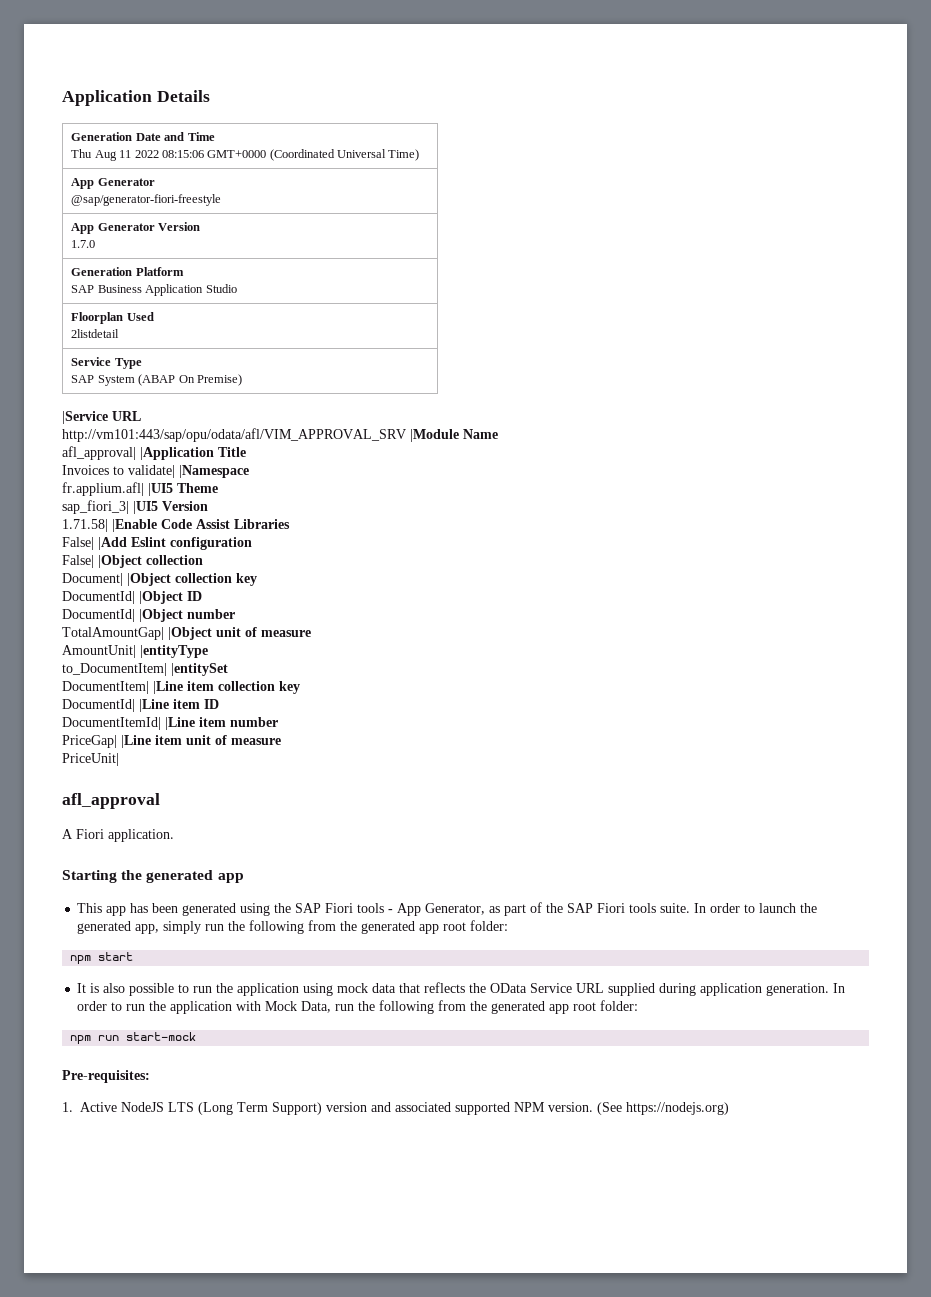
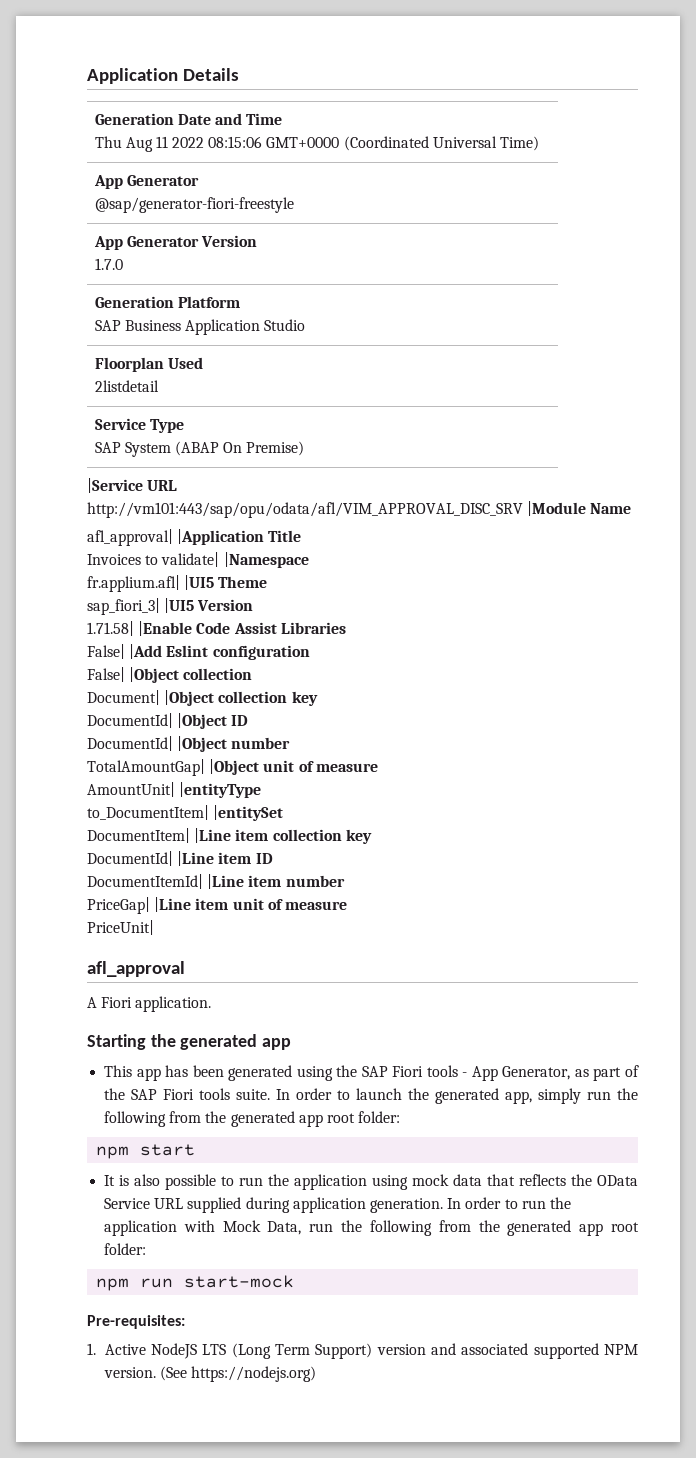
[62,428,406,442] http://vm101:443/sap/opu/odata/afl/VIM_APPROVAL_SRV -> [87,502,523,518] http://vm101:443/sap/opu/odata/afl/VIM_APPROVAL_DISC_SRV

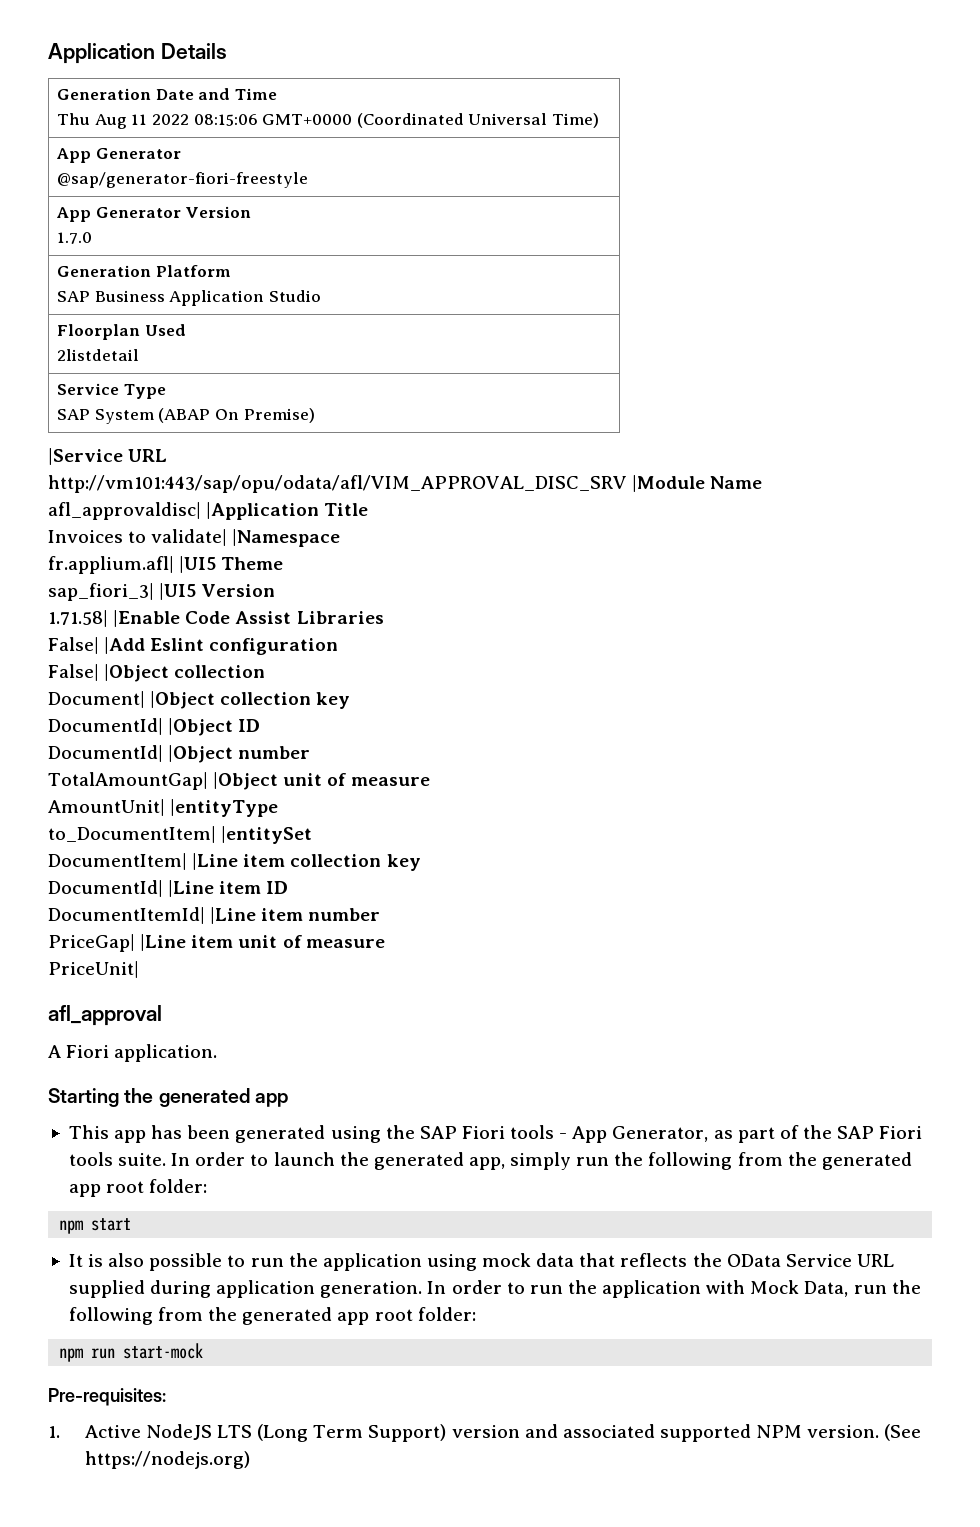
[87,529,173,546] afl_approval| -> [48,502,201,520] afl_approvaldisc|

